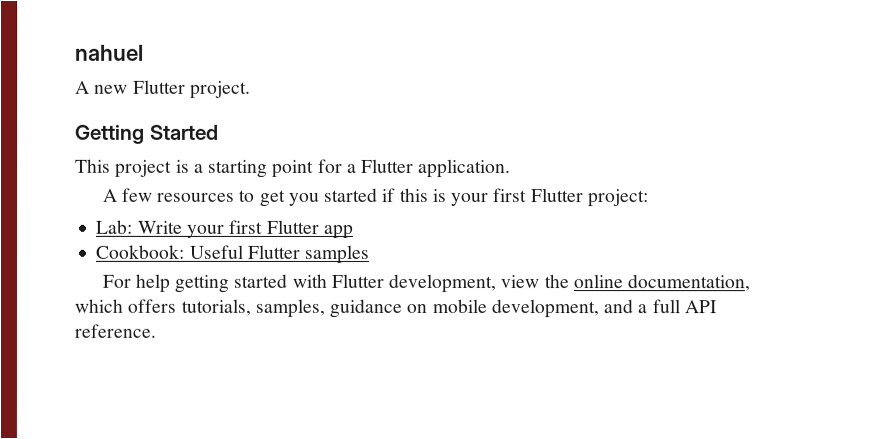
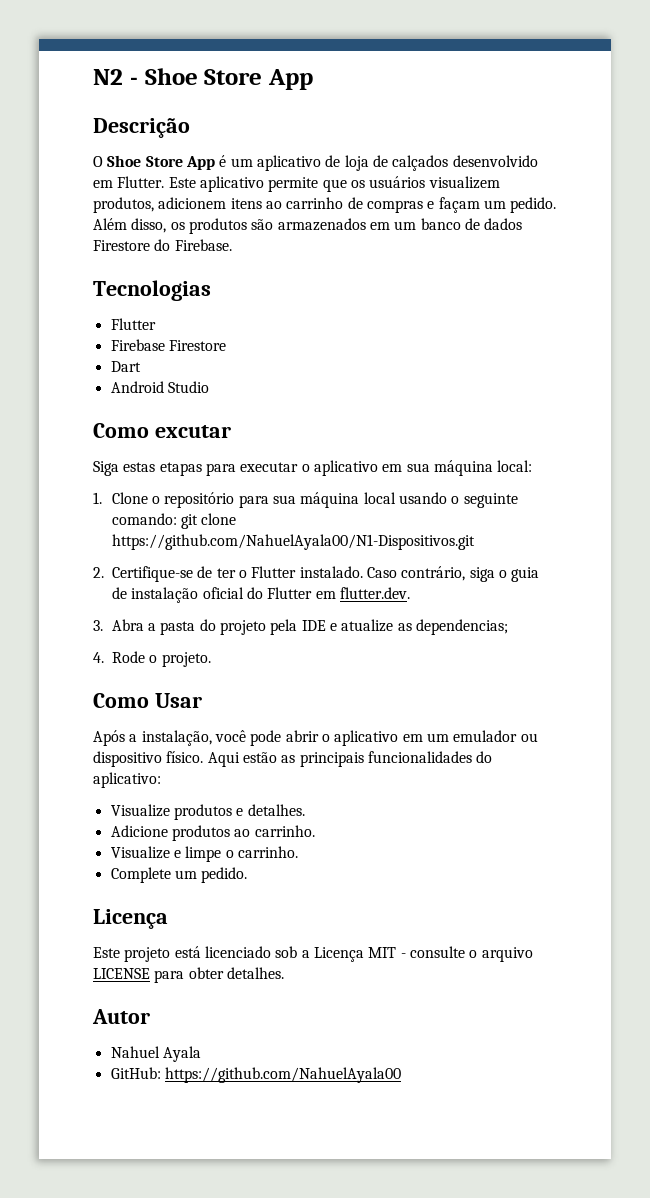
[75,44,144,61] [75,79,251,99] [75,124,219,144] [75,158,512,179] [102,187,649,208] [95,219,353,239] [95,244,370,264] [101,273,751,294] [74,298,717,319] [74,323,156,338] nahuel // A new Flutter project. // Getting Started // This project is a starting point for a Flutter application. // A few resources to get you started if this is your first Flutter project: // Lab: Write your first Flutter app // Cookbook: Useful Flutter samples // For help getting started with Flutter development, view the online documentation, which offers tutorials, samples, guidance on mobile development, and a full API reference. -> [93,68,313,90] [93,118,190,138] [93,155,538,171] [93,176,500,192] [93,197,557,213] [93,218,523,234] [93,239,232,251] [93,280,211,301] [110,318,156,330] [110,339,226,351] [110,361,141,372] [110,381,209,393] [93,423,231,438] [93,460,533,476] [93,492,518,508] [111,513,237,529] [111,534,475,550] [93,566,540,582] [112,587,410,603] [93,619,508,635] [93,651,211,667] [93,693,202,708] [93,730,538,746] [93,751,493,767] [93,772,161,788] [110,804,305,820] [110,825,315,841] [110,846,298,862] [110,867,248,883] [93,909,168,929] [93,946,533,962] [93,967,284,983] [92,1009,150,1024] [110,1046,201,1062] [110,1067,401,1083] N2 - Shoe Store App // Descrição // O Shoe Store App é um aplicativo de loja de calçados desenvolvido em Flutter. Este aplicativo permite que os usuários visualizem produtos, adicionem itens ao carrinho de compras e façam um pedido. Além disso, os produtos são armazenados em um banco de dados Firestore do Firebase. // Tecnologias // Flutter // Firebase Firestore // Dart // Android Studio // Como excutar // Siga estas etapas para executar o aplicativo em sua máquina local: // 1. Clone o repositório para sua máquina local usando o seguinte comando: git clone https://github.com/NahuelAyala00/N1-Dispositivos.git // 2. Certifique-se de ter o Flutter instalado. Caso contrário, siga o guia de instalação oficial do Flutter em flutter.dev. // 3. Abra a pasta do projeto pela IDE e atualize as dependencias; // 4. Rode o projeto. // Como Usar // Após a instalação, você pode abrir o aplicativo em um emulador ou dispositivo físico. Aqui estão as principais funcionalidades do aplicativo: // Visualize produtos e detalhes. // Adicione produtos ao carrinho. // Visualize e limpe o carrinho. // Complete um pedido. // Licença // Este projeto está licenciado sob a Licença MIT - consulte o arquivo LICENSE para obter detalhes. // Autor // Nahuel Ayala // GitHub: https://github.com/NahuelAyala00

